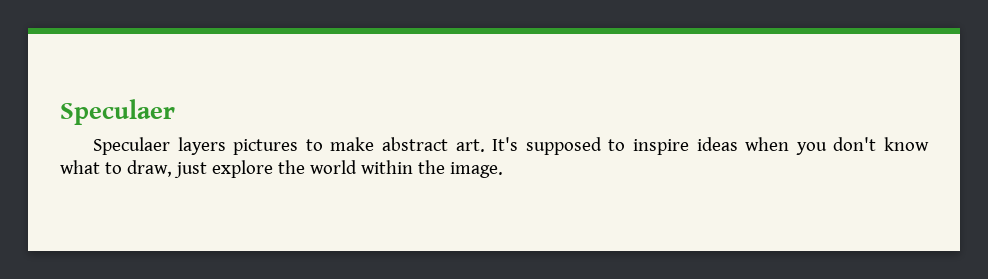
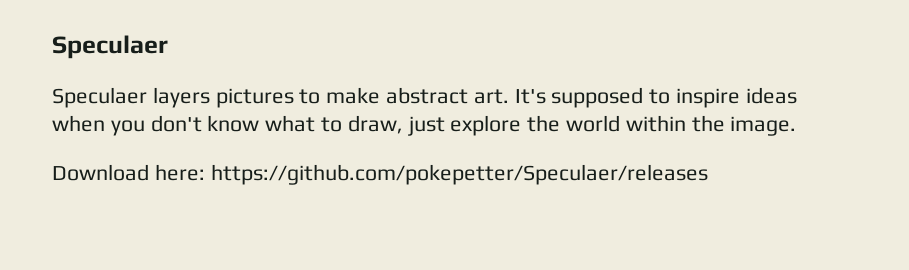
(503, 170) none -> [52,164,708,185] // Download here: https://github.com/pokepetter/Speculaer/releases

